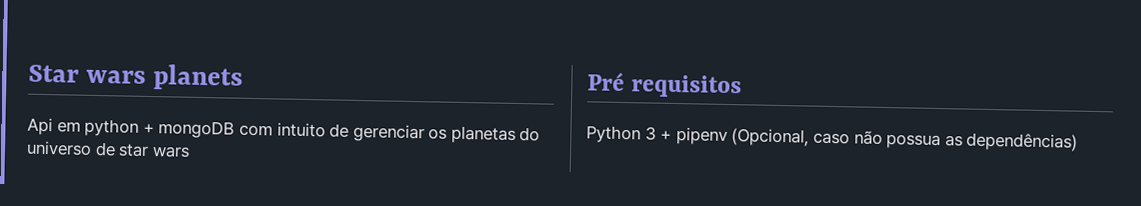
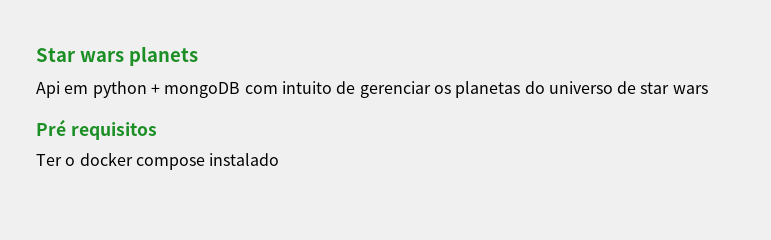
[586,125,1079,152] Python 3 + pipenv (Opcional, caso não possua as dependências) -> [36,152,280,170] Ter o docker compose instalado

